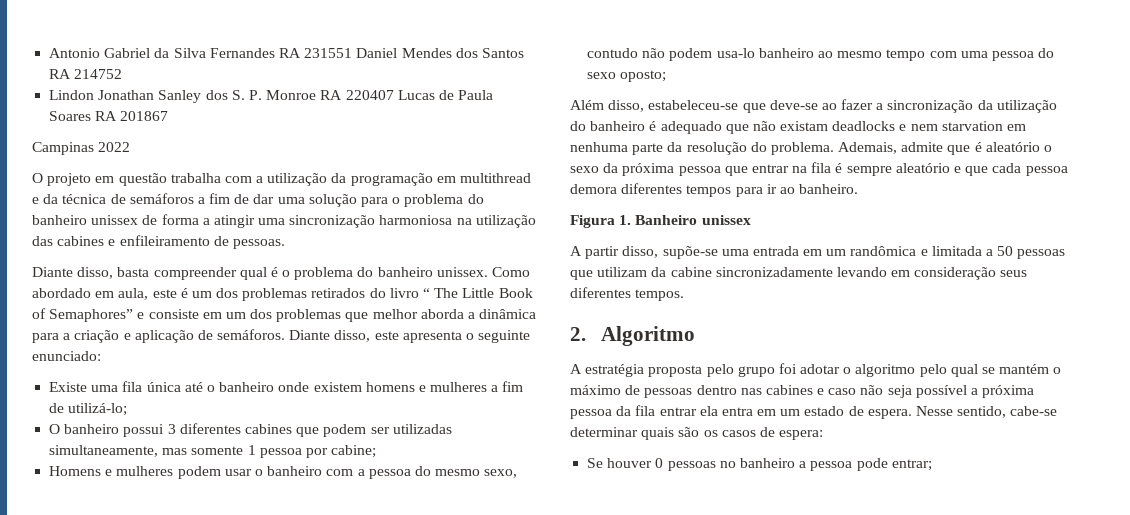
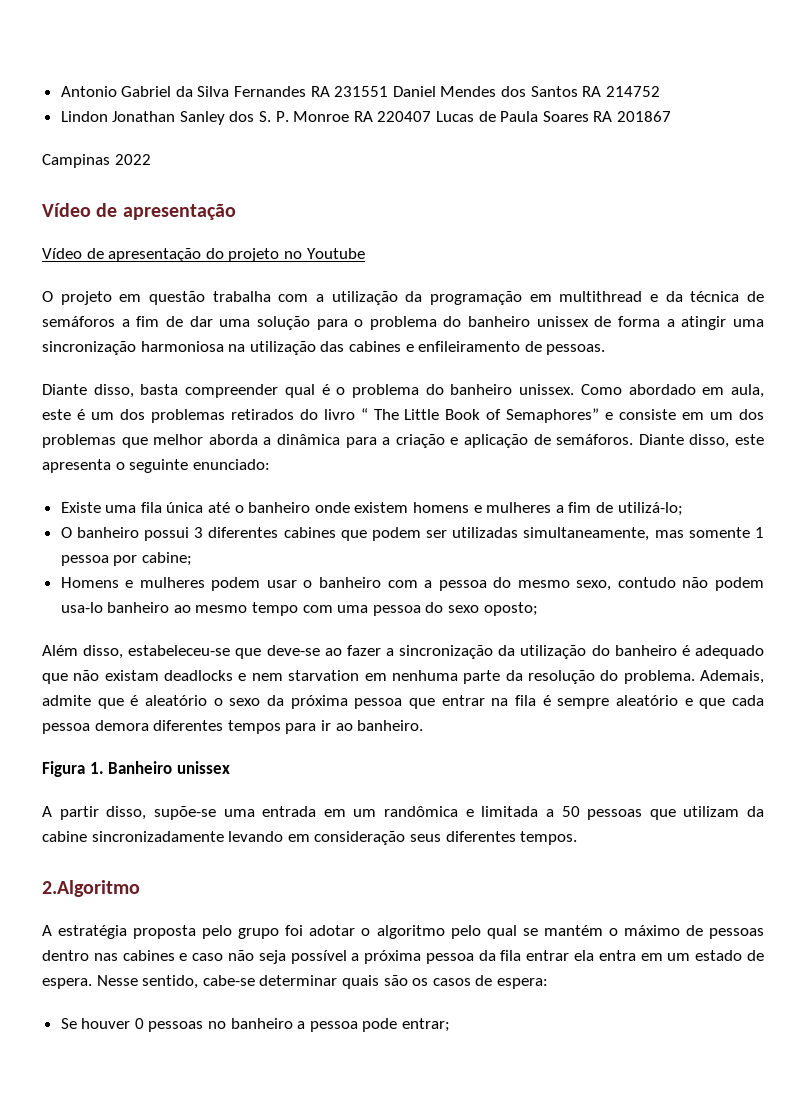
(131, 147) none -> [42,203,236,220] [42,248,365,262] // Vídeo de apresentação // Vídeo de apresentação do projeto no Youtube
[570,326,695,346] 2. Algoritmo -> [42,880,140,897] 2.Algoritmo

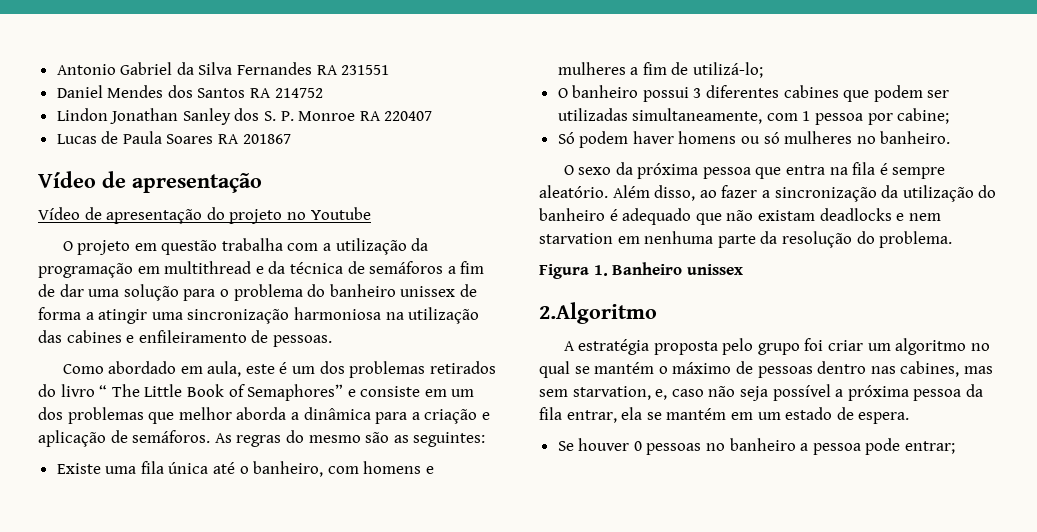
(389, 91) none -> (390, 70) //
(432, 116) none -> (433, 116) //
[42,154,151,168] // Campinas 2022 -> (291, 139) none
[42,384,575,398] Diante disso, basta compreender qual é o problema do banheiro unissex. -> (332, 341) none
[638,434,765,448] [42,459,270,473] Diante disso, este apresenta o seguinte enunciado: -> [214,430,486,447] As regras do mesmo são as seguintes:
[248,502,409,513] banheiro onde existem -> [253,461,359,477] banheiro, com
[654,527,750,538] mas somente -> [766,113,798,121] com
[60,577,764,591] [60,602,538,616] [42,645,320,659] Homens e mulheres podem usar o banheiro com a pessoa do mesmo sexo, contudo não podem usa-lo banheiro ao mesmo tempo com uma pessoa do sexo oposto; // Além disso, estabeleceu-se que deve-se -> [557,131,951,148] [563,162,946,179] [539,185,696,201] Só podem haver homens ou só mulheres no banheiro. // O sexo da próxima pessoa que entra na fila é sempre aleatório. Além disso,
[700,670,764,684] [42,695,764,709] [42,720,424,734] [42,761,230,777] [42,806,764,820] [42,831,578,845] Ademais, admite que é aleatório o sexo da próxima pessoa que entrar na fila é sempre aleatório e que cada pessoa demora diferentes tempos para ir ao banheiro. // Figura 1. Banheiro unissex // A partir disso, supõe-se uma entrada em um randômica e limitada a 50 pessoas que utilizam da cabine sincronizadamente levando em consideração seus diferentes tempos. -> [539,262,743,279] // Figura 1. Banheiro unissex
[309,925,481,939] adotar o algoritmo pelo -> [828,338,990,355] criar um algoritmo no
[122,950,188,961] cabines e -> [900,361,993,377] [539,386,668,400] cabines, mas sem starvation, e,
[526,950,636,961] entrar ela entra -> [566,407,727,423] entrar, ela se mantém
[96,975,548,989] Nesse sentido, cabe-se determinar quais são os casos de espera: -> (910, 418) none

